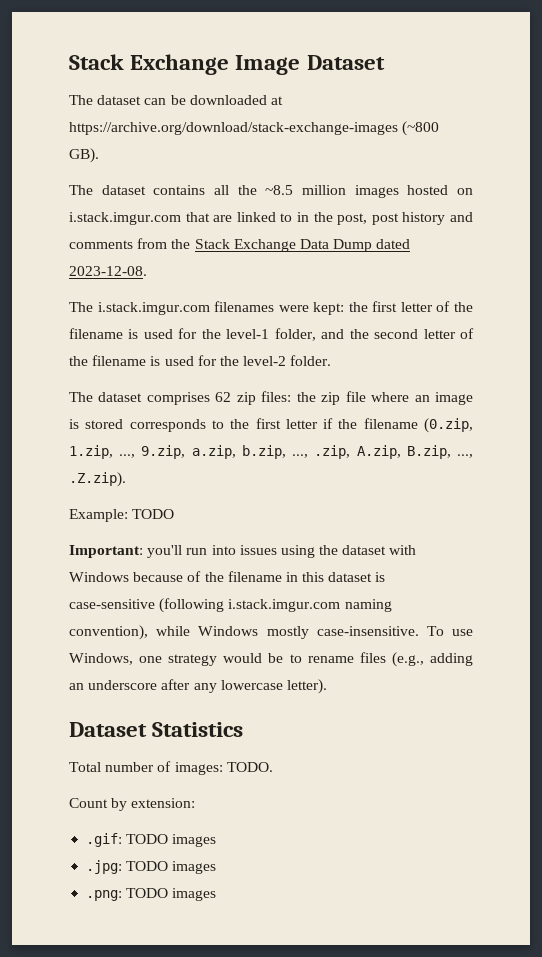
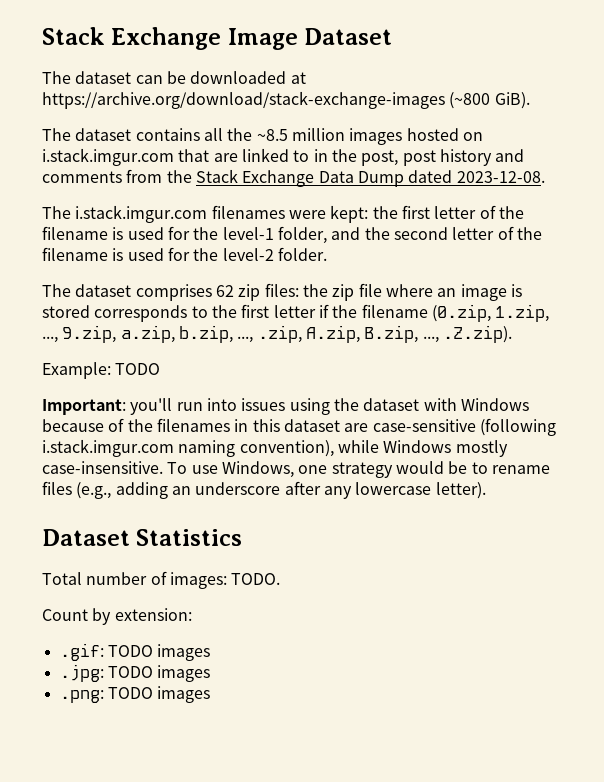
[69,148,99,163] GB). -> [494,92,530,109] GiB).
[227,571,282,582] filename -> [156,418,230,432] filenames
[375,572,386,582] is -> [344,423,369,432] are

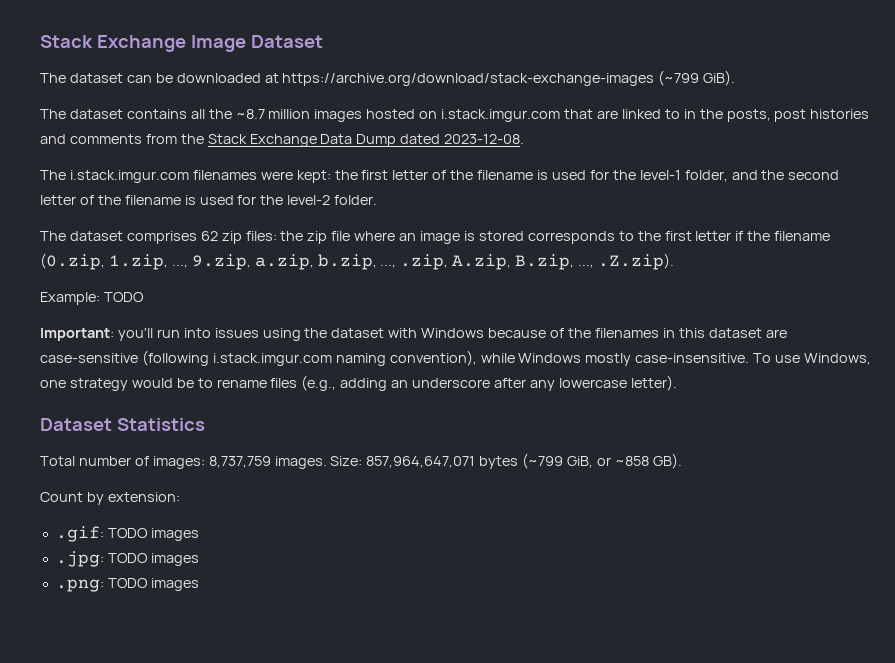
[449,92,491,109] (~800 -> [658,70,700,86] (~799
[256,129,288,141] ~8.5 -> [235,109,265,119] ~8.7
[361,149,492,166] post, post history -> [726,109,870,122] posts, post histories
[231,573,281,585] TODO. -> [208,453,682,469] 8,737,759 images. Size: 857,964,647,071 bytes (~799 GiB, or ~858 GB).

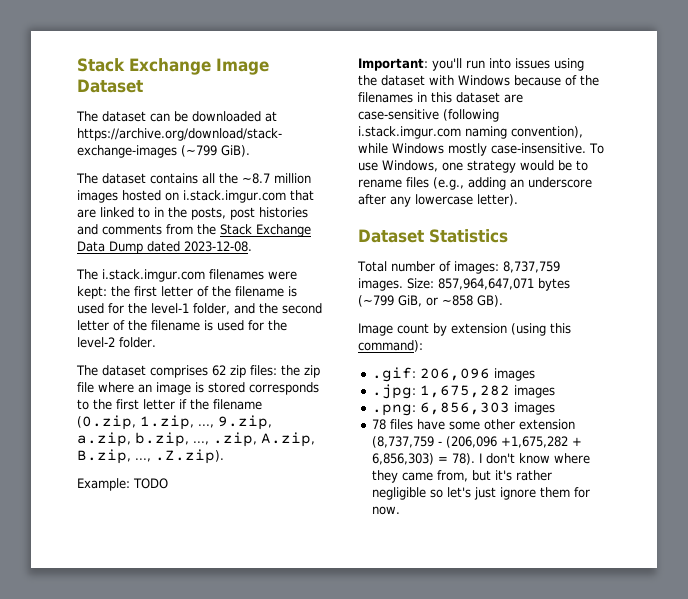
[40,492,180,505] Count by extension: -> [358,323,571,336] [358,340,423,352] Image count by extension (using this command):
[107,528,148,538] TODO -> [420,368,491,381] 206,096
[107,553,148,563] TODO -> [420,385,511,398] 1,675,282
[107,578,199,591] TODO images -> [420,402,556,415] [372,419,576,430] [372,436,583,448] [372,453,591,465] [372,470,553,483] [372,487,591,500] [372,506,401,515] 6,856,303 images // 78 files have some other extension (8,737,759 - (206,096 +1,675,282 + 6,856,303) = 78). I don't know where they came from, but it's rather negligible so let's just ignore them for now.

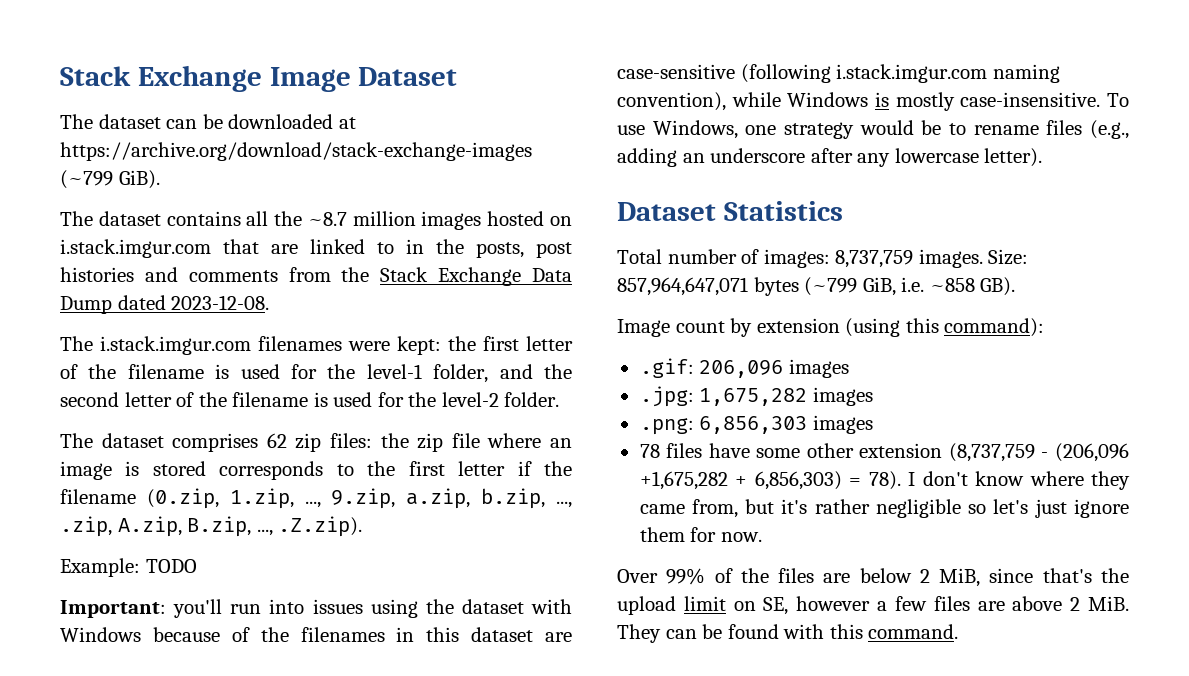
(444, 148) none -> [875,92,889,107] is
[426,297,438,306] or -> [901,277,925,292] i.e.
(401, 510) none -> [617,568,1129,587] [617,596,1129,615] [617,624,959,643] // Over 99% of the files are below 2 MiB, since that's the upload limit on SE, however a few files are above 2 MiB. They can be found with this command.

